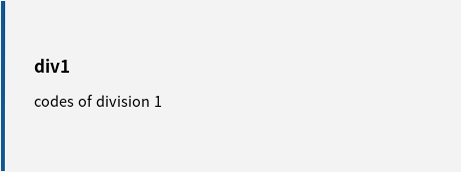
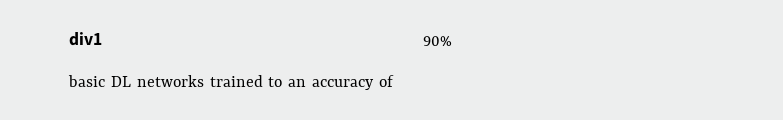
[33,94,162,107] codes of division 1 -> [68,75,394,90] [423,36,452,46] basic DL networks trained to an accuracy of 90%

